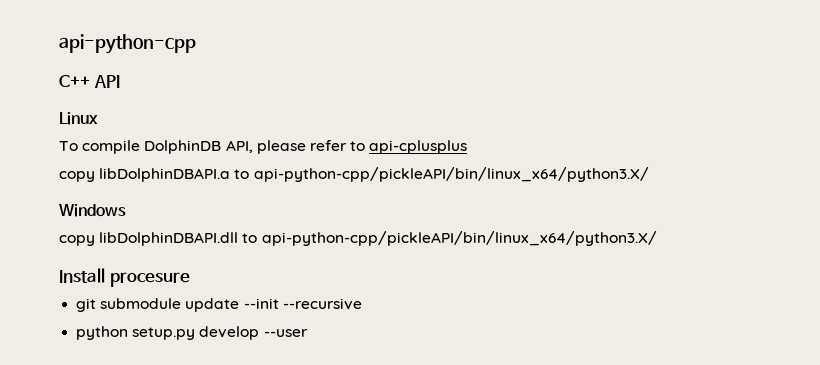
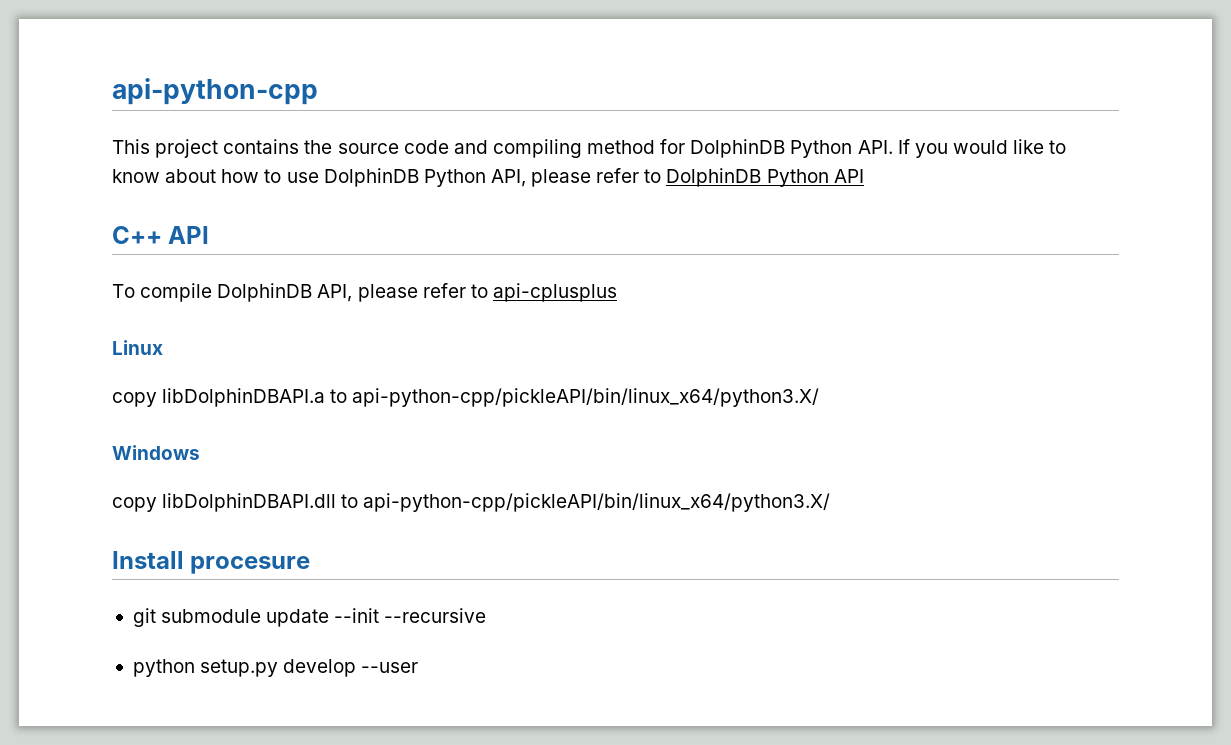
(196, 44) none -> [112,139,1067,158] [112,168,864,187] // This project contains the source code and compiling method for DolphinDB Python API. If you would like to know about how to use DolphinDB Python API, please refer to DolphinDB Python API
[59,112,98,125] // Linux -> (210, 235) none
(468, 147) none -> [112,340,163,355] // Linux

